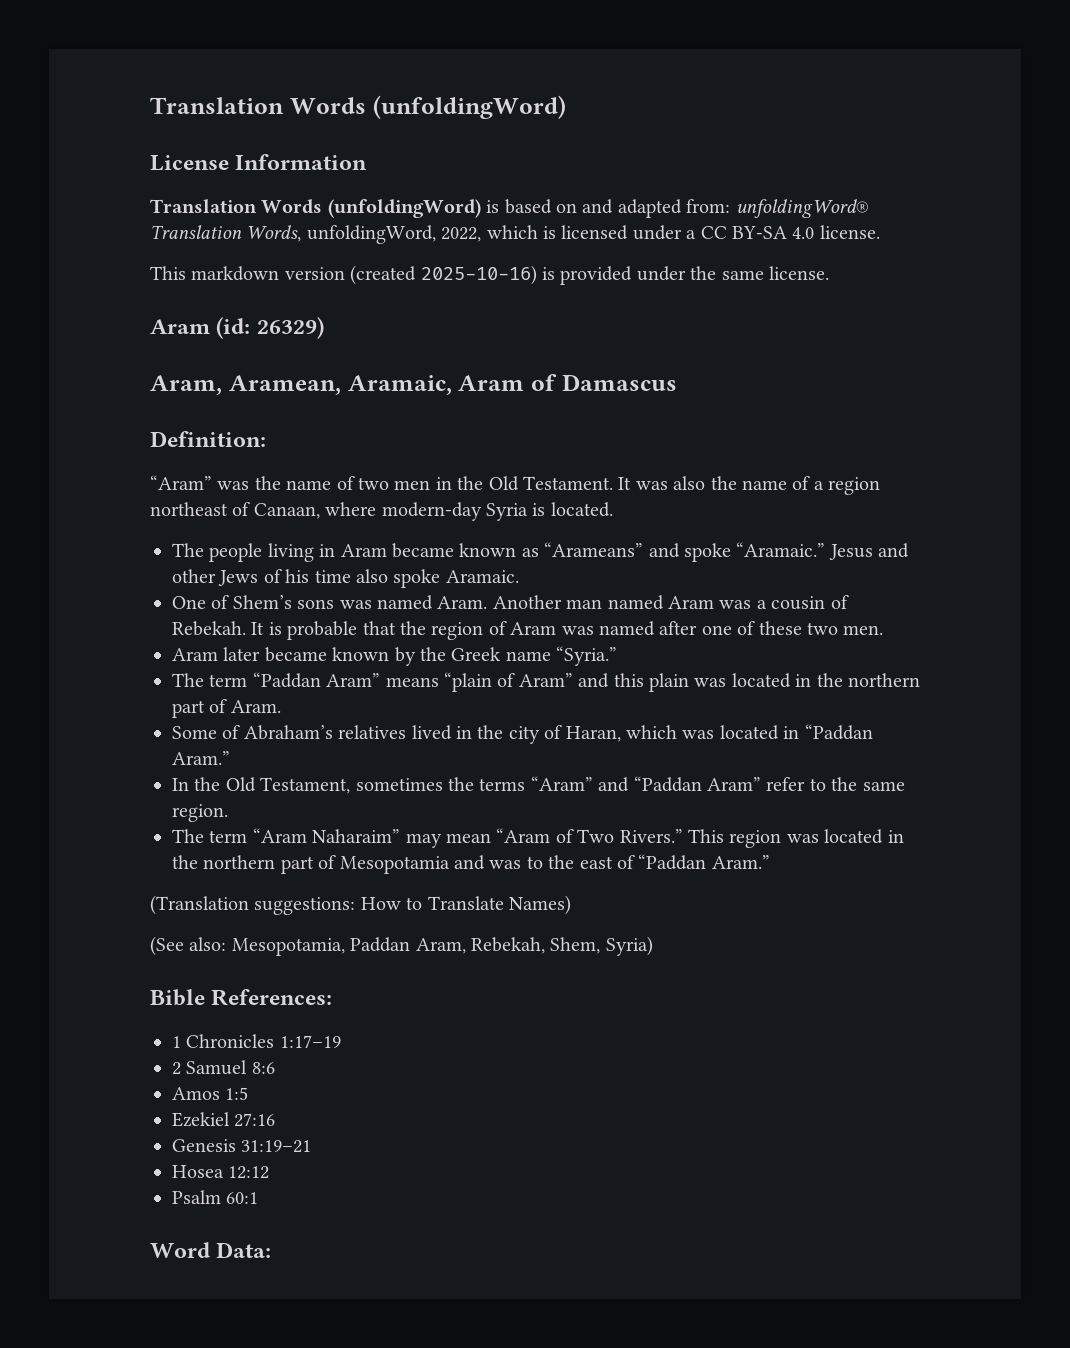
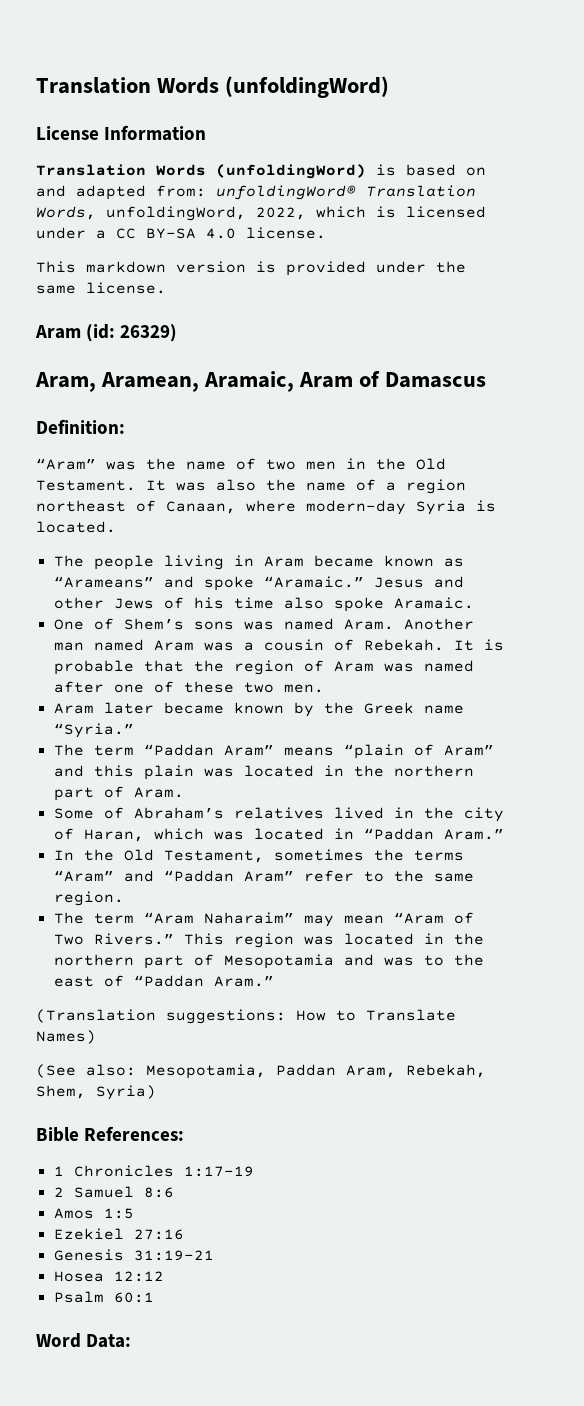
[350,265,537,285] (created 2025-10-16) -> (246, 267) none

